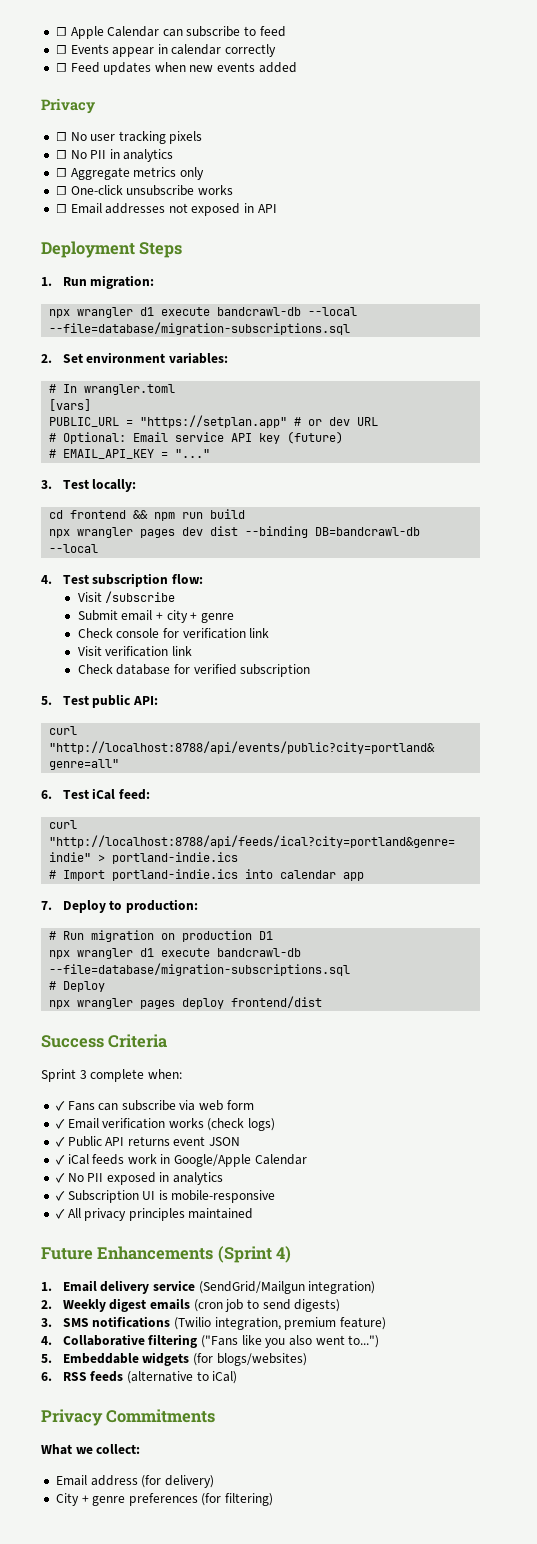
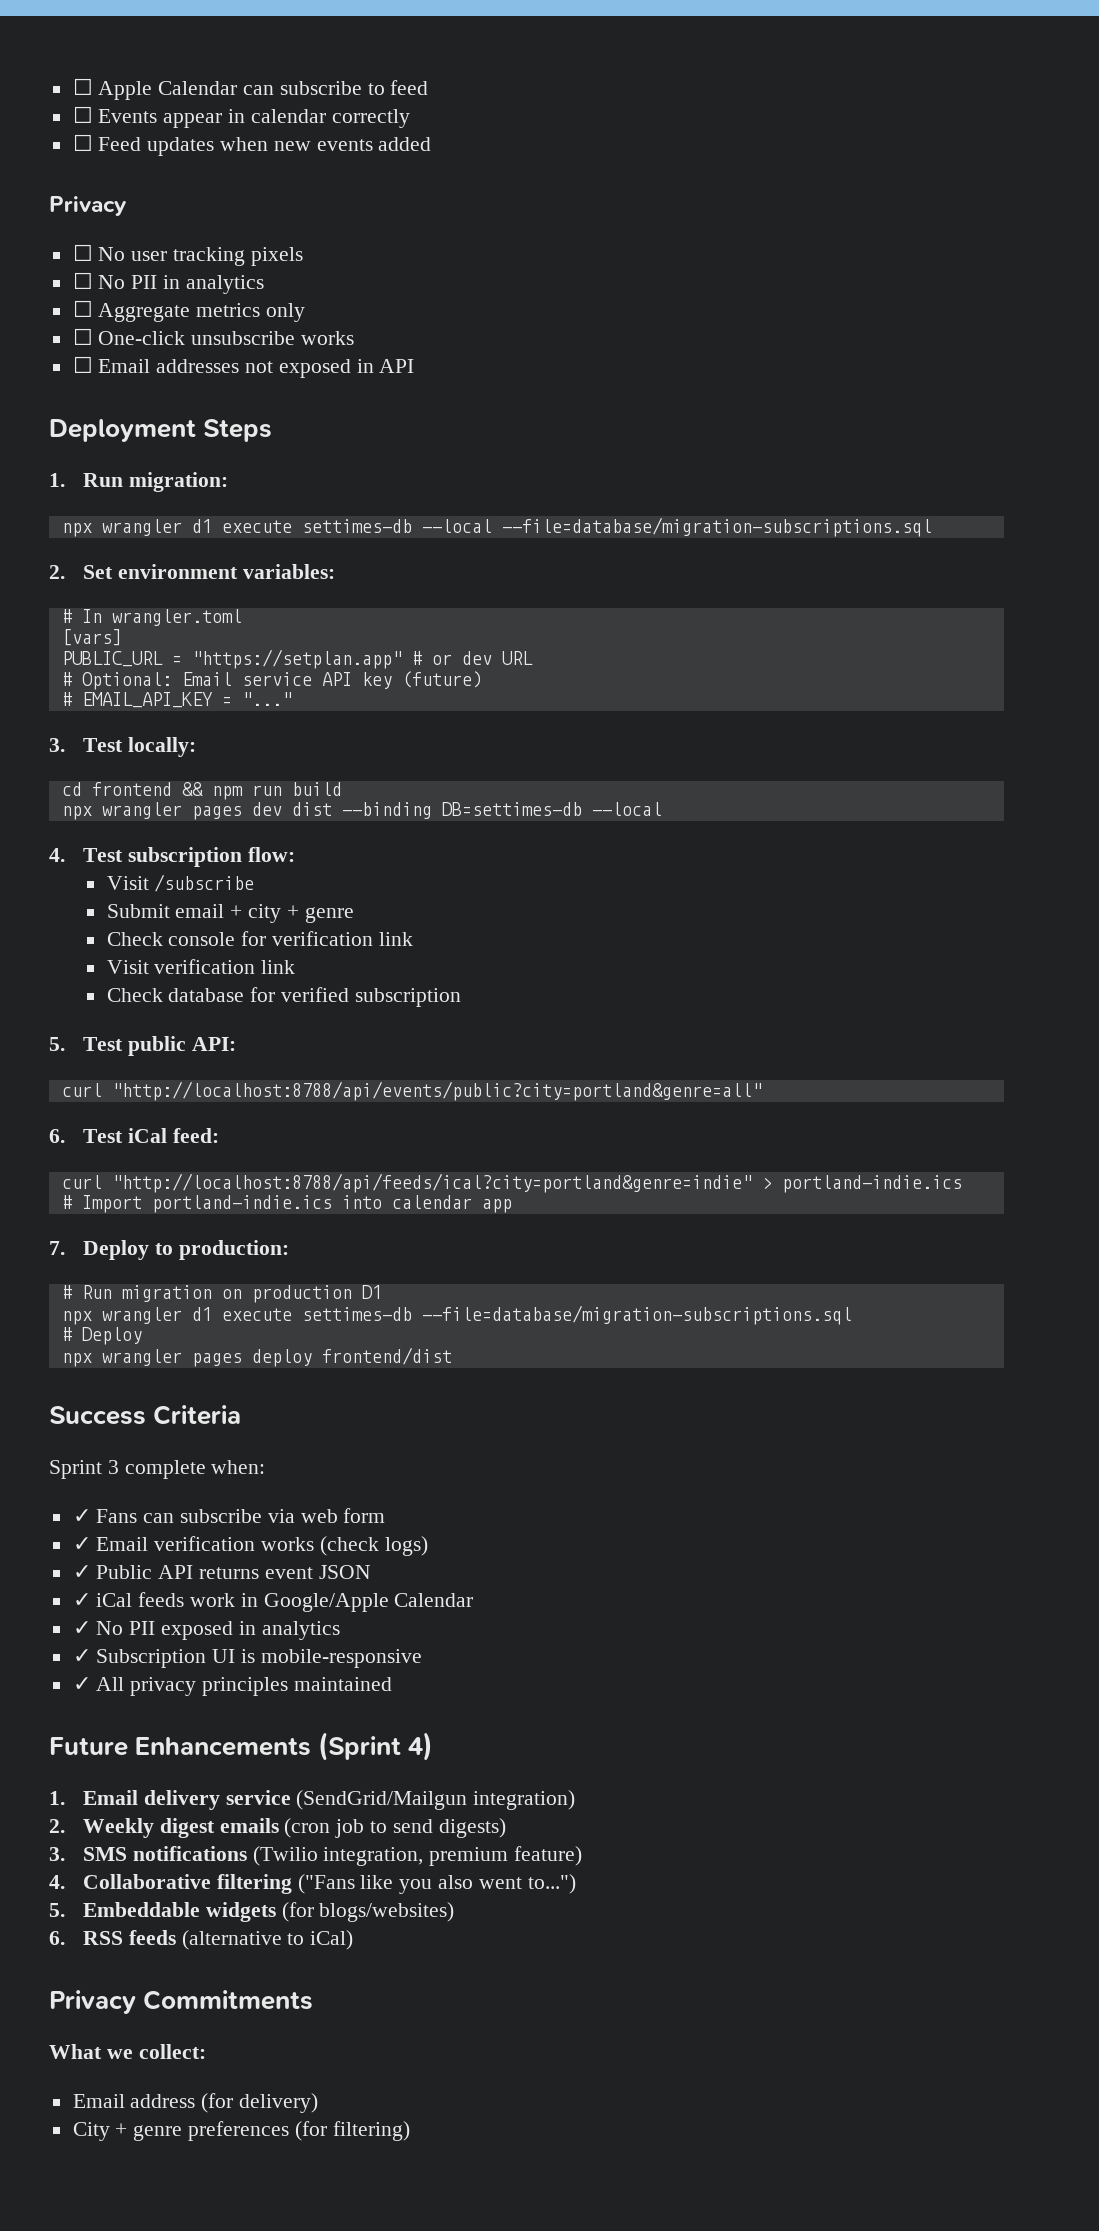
[217,307,302,316] bandcrawl-db -> [301,519,412,533] settimes-db
[315,527,421,536] DB=bandcrawl-db -> [441,802,582,816] DB=settimes-db
[217,948,302,957] bandcrawl-db -> [301,1307,412,1321] settimes-db

